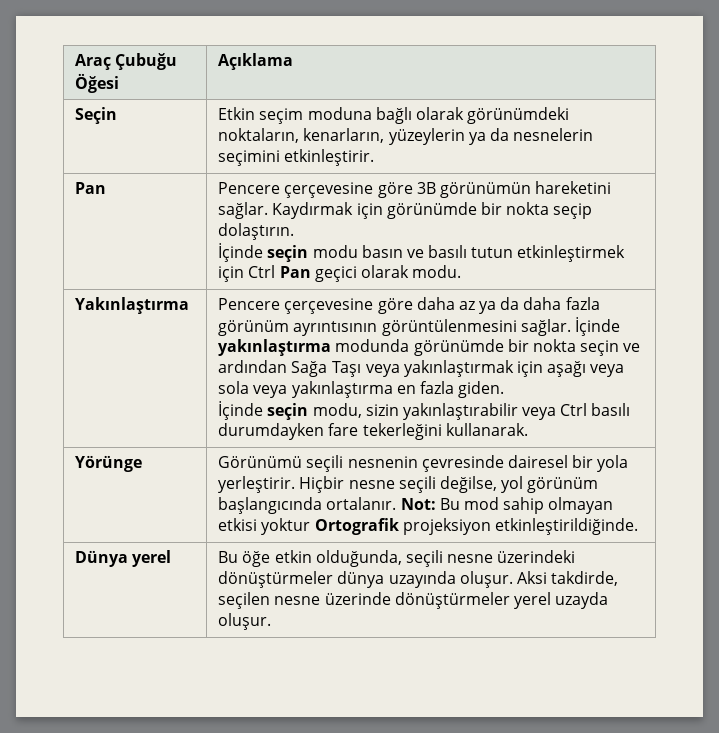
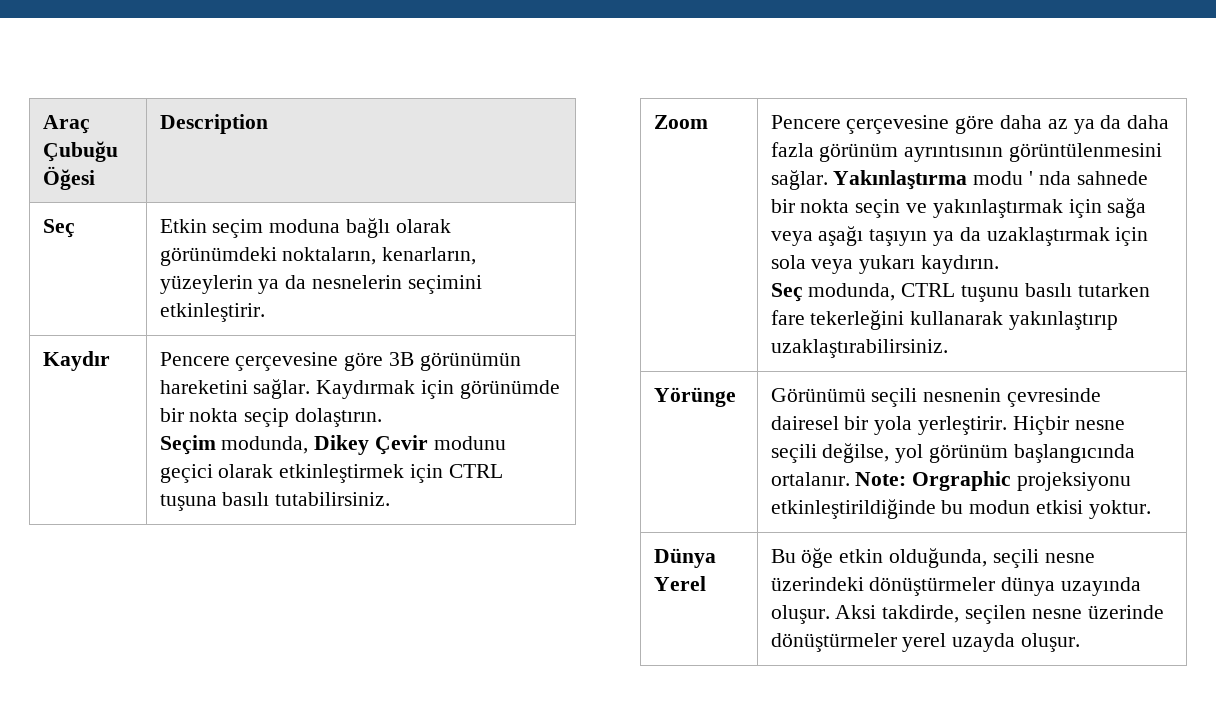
[218,53,294,70] [75,107,118,124] Açıklama // Seçin -> [159,114,268,134] [42,219,75,238] Description // Seç
[75,182,107,194] Pan -> [42,351,110,371] Kaydır
[218,243,626,262] [218,265,462,282] [75,297,190,314] İçinde seçin modu basın ve basılı tutun etkinleştirmek için Ctrl Pan geçici olarak modu. // Yakınlaştırma -> [159,435,506,455] [159,464,503,483] [159,492,391,511] [653,115,708,129] Seçim modunda, Dikey Çevir modunu geçici olarak etkinleştirmek için CTRL tuşuna basılı tutabilirsiniz. // Zoom
[574,317,620,336] [218,339,641,356] [218,360,625,377] [218,381,505,398] [218,401,631,420] [218,423,528,440] İçinde yakınlaştırma modunda görünümde bir nokta seçin ve ardından Sağa Taşı veya yakınlaştırmak için aşağı veya sola veya yakınlaştırma en fazla giden. // İçinde seçin modu, sizin yakınlaştırabilir veya Ctrl basılı durumdayken fare tekerleğini kullanarak. -> [833,170,1148,190] [770,198,1147,218] [770,226,1149,246] [770,255,999,274] [770,283,1150,302] [770,310,1118,330] [770,339,948,358] Yakınlaştırma modu ' nda sahnede bir nokta seçin ve yakınlaştırmak için sağa veya aşağı taşıyın ya da uzaklaştırmak için sola veya yukarı kaydırın. // Seç modunda, CTRL tuşunu basılı tutarken fare tekerleğini kullanarak yakınlaştırıp uzaklaştırabilirsiniz.
[400,497,614,514] [218,518,638,535] Not: Bu mod sahip olmayan etkisi yoktur Ortografik projeksiyon etkinleştirildiğinde. -> [855,471,1131,491] [770,499,1151,519] Note: Orgraphic projeksiyonu etkinleştirildiğinde bu modun etkisi yoktur.
[132,550,172,567] yerel -> [653,576,706,591] Yerel

